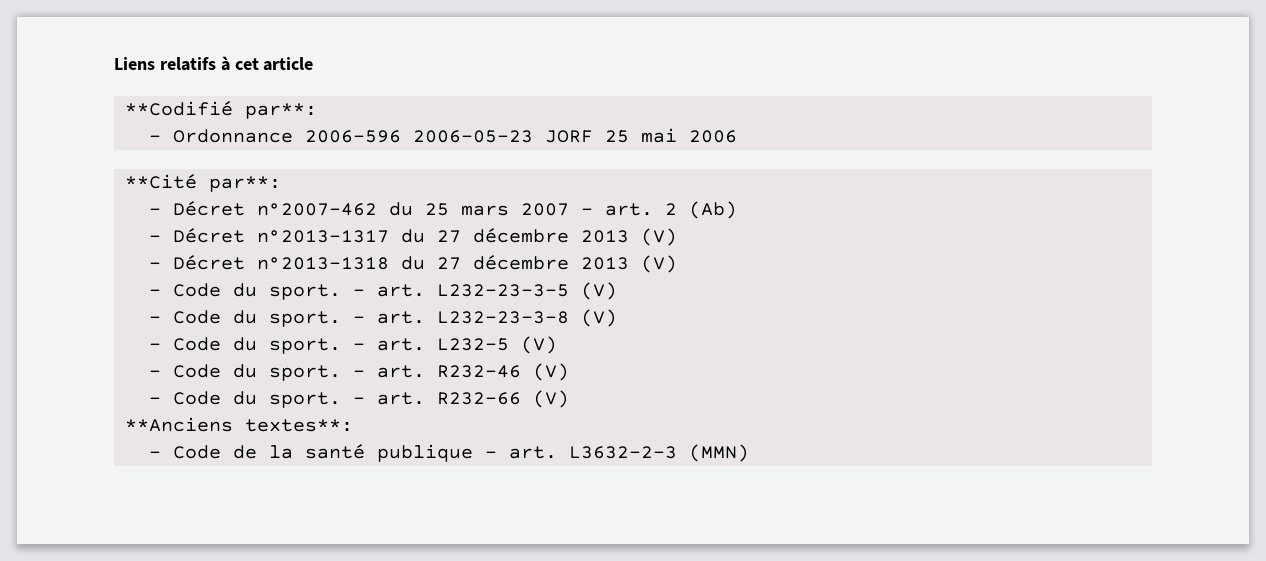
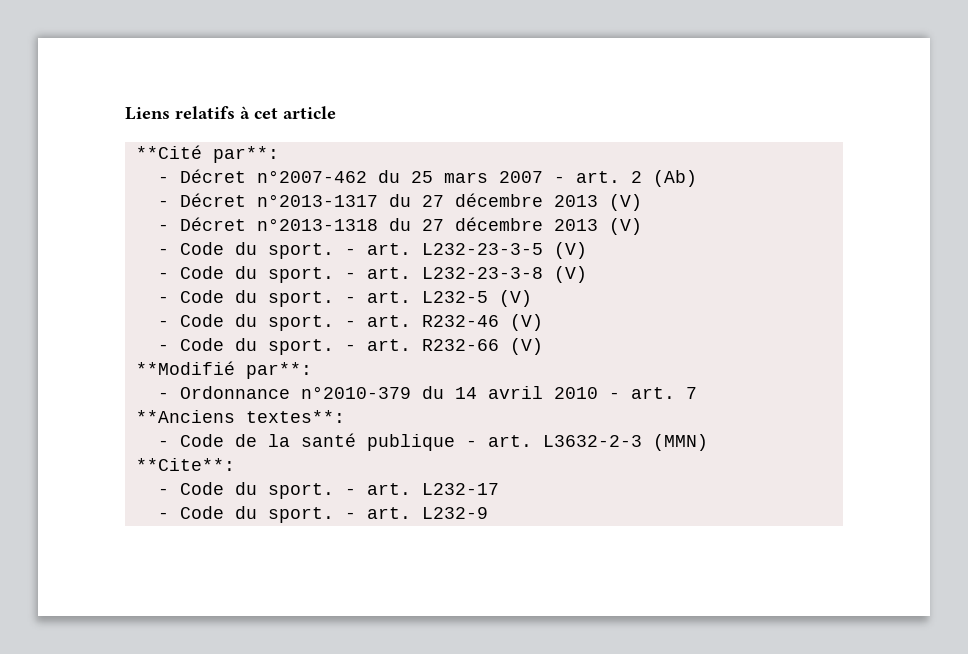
[124,101,317,119] [148,128,737,143] // **Codifié par**: // - Ordonnance 2006-596 2006-05-23 JORF 25 mai 2006 -> (336, 112) none
(569, 399) none -> [136,361,313,379] [158,386,698,399] // **Modifié par**: // - Ordonnance n°2010-379 du 14 avril 2010 - art. 7
(749, 453) none -> [136,458,236,471] [158,482,500,499] [158,506,489,523] // **Cite**: // - Code du sport. - art. L232-17 // - Code du sport. - art. L232-9

